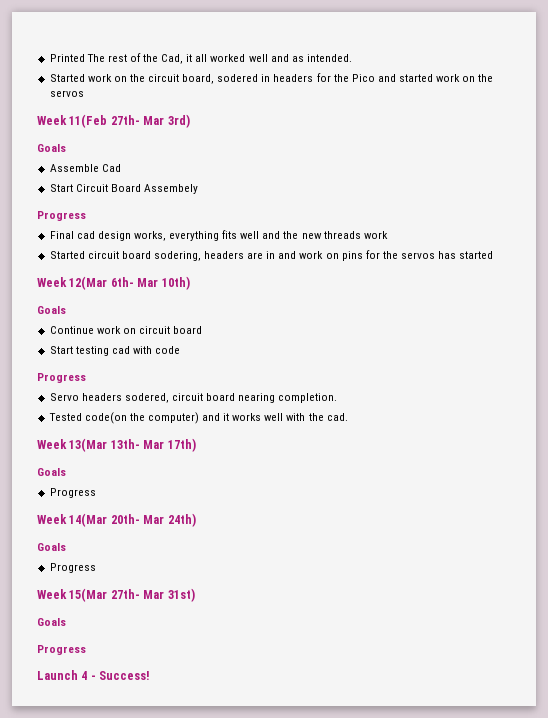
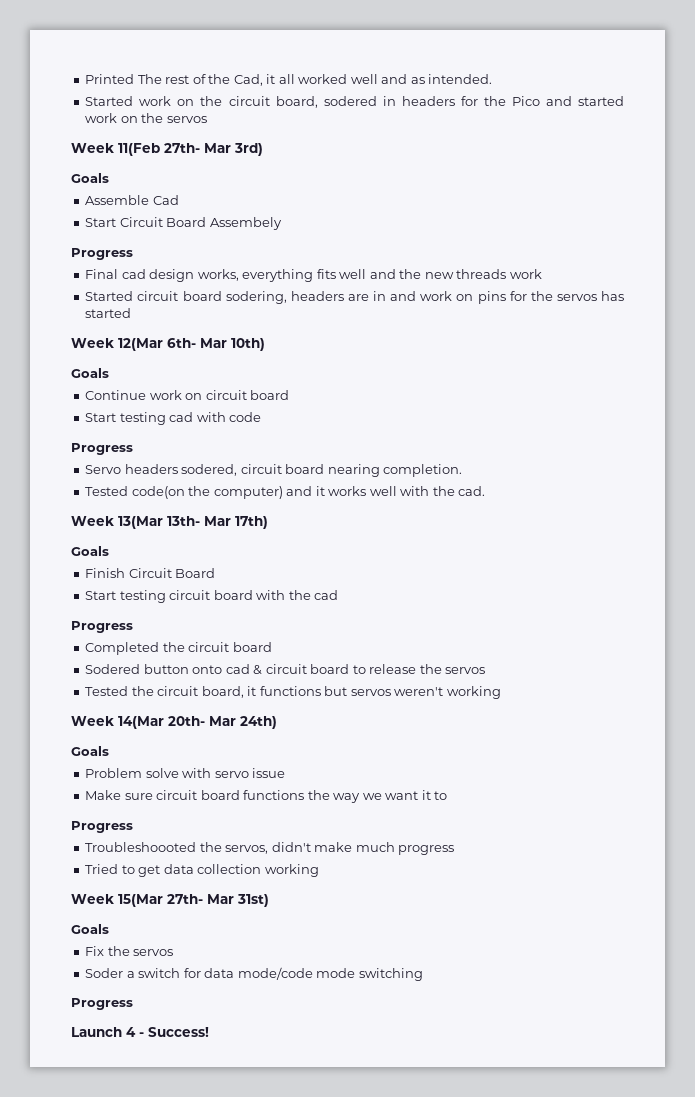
[49,488,96,498] Progress -> [85,568,216,578] [85,590,339,603] [71,621,133,633] [85,642,272,655] [85,664,486,675] [85,686,501,699] Finish Circuit Board // Start testing circuit board with the cad // Progress // Completed the circuit board // Sodered button onto cad & circuit board to release the servos // Tested the circuit board, it functions but servos weren't working
[49,563,96,573] Progress -> [85,768,286,778] [85,790,448,803] [71,821,133,833] [85,842,455,855] [85,864,319,877] Problem solve with servo issue // Make sure circuit board functions the way we want it to // Progress // Troubleshoooted the servos, didn't make much progress // Tried to get data collection working
(66, 622) none -> [85,946,174,956] [85,967,423,981] // Fix the servos // Soder a switch for data mode/code mode switching

